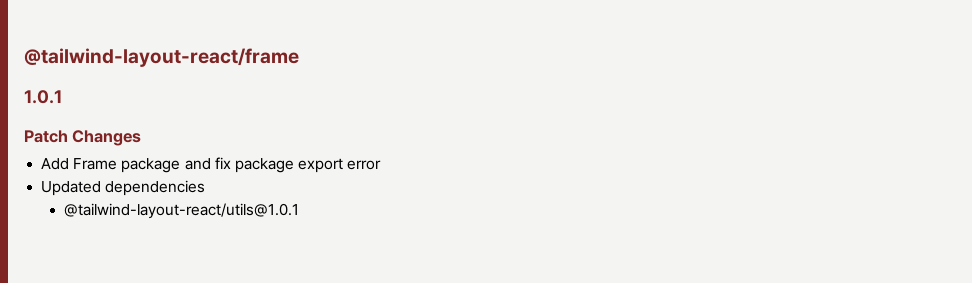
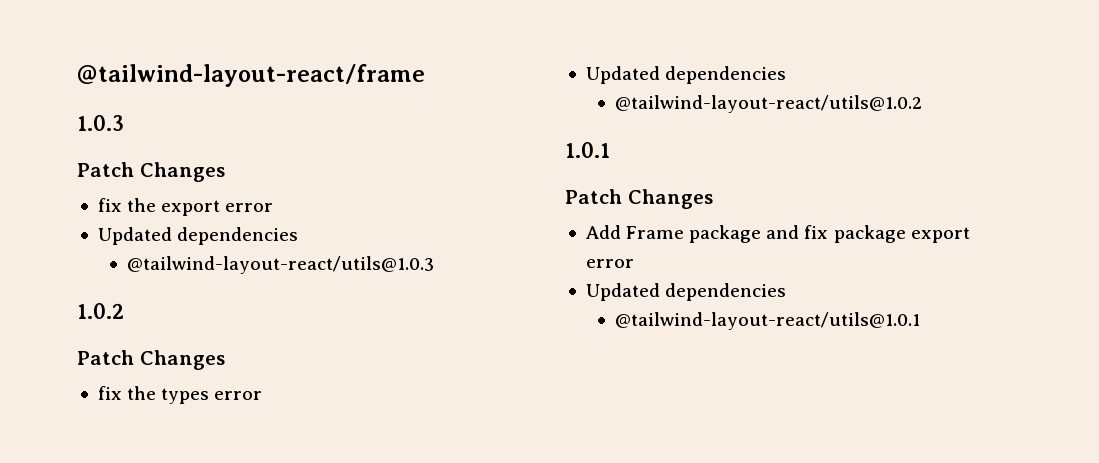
(299, 57) none -> [77,115,124,131] [77,162,225,182] [97,198,274,216] [97,227,299,245] [126,256,434,274] [77,303,124,319] [77,350,225,370] [97,386,263,404] [585,66,787,84] [614,95,922,113] // 1.0.3 // Patch Changes // fix the export error // Updated dependencies // @tailwind-layout-react/utils@1.0.3 // 1.0.2 // Patch Changes // fix the types error // Updated dependencies // @tailwind-layout-react/utils@1.0.2

